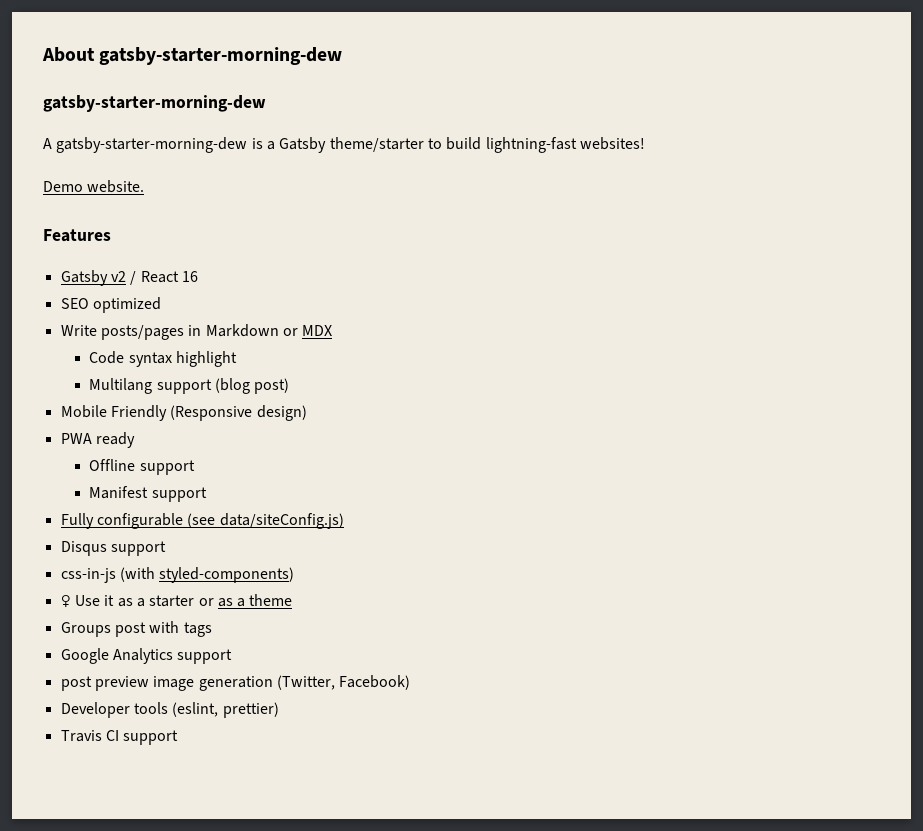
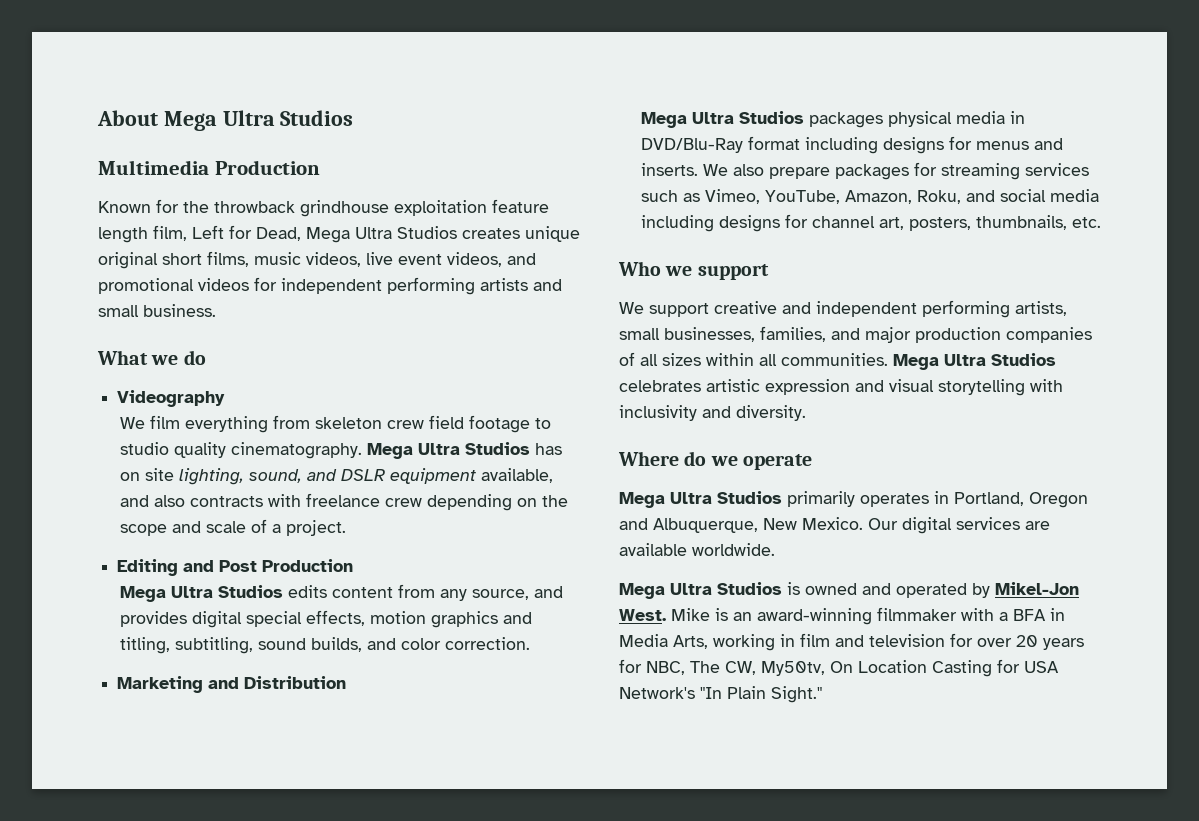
[99,47,343,65] [43,95,266,112] [43,137,645,153] [43,180,145,193] [43,229,111,242] [60,270,198,286] [60,297,161,313] [60,324,333,340] [89,351,238,367] [89,378,290,394] [60,405,307,421] [60,432,135,448] [89,459,195,475] [89,486,207,502] [60,513,344,529] [60,541,166,556] [60,567,295,583] [60,594,293,608] [60,621,212,637] [60,648,233,664] [60,675,411,691] [60,702,279,718] [60,730,179,745] gatsby-starter-morning-dew // gatsby-starter-morning-dew // A gatsby-starter-morning-dew is a Gatsby theme/starter to build lightning-fast websites! // Demo website. // Features // Gatsby v2 / React 16 // SEO optimized // Write posts/pages in Markdown or MDX // Code syntax highlight // Multilang support (blog post) // Mobile Friendly (Responsive design) // PWA ready // Offline support // Manifest support // Fully configurable (see data/siteConfig.js) // Disqus support // css-in-js (with styled-components) // ♀ Use it as a starter or as a theme // Groups post with tags // Google Analytics support // post preview image generation (Twitter, Facebook) // Developer tools (eslint, prettier) // Travis CI support -> [163,110,354,131] [98,160,320,175] [98,199,549,217] [98,225,580,243] [98,251,536,269] [98,277,562,295] [98,304,216,317] [97,350,206,365] [117,390,226,407] [119,415,551,433] [119,442,562,459] [119,468,553,485] [119,493,568,511] [119,519,346,536] [117,559,354,576] [119,584,563,602] [119,610,532,628] [119,637,530,654] [117,676,347,693] [640,111,1025,128] [640,136,1063,154] [640,162,1089,180] [640,189,1099,204] [640,214,1101,232] [618,261,769,280] [619,300,1067,318] [619,326,1092,343] [619,352,1056,370] [619,379,1063,396] [619,405,806,421] [618,451,812,470] [619,491,1088,508] [619,517,1050,534] [619,543,775,556] [619,582,1079,599] [619,607,1065,625] [619,633,1084,651] [619,659,1059,677] [619,686,822,703] Mega Ultra Studios // Multimedia Production // Known for the throwback grindhouse exploitation feature length film, Left for Dead, Mega Ultra Studios creates unique original short films, music videos, live event videos, and promotional videos for independent performing artists and small business. // What we do // Videography // We film everything from skeleton crew field footage to studio quality cinematography. Mega Ultra Studios has on site lighting, sound, and DSLR equipment available, and also contracts with freelance crew depending on the scope and scale of a project. // Editing and Post Production // Mega Ultra Studios edits content from any source, and provides digital special effects, motion graphics and titling, subtitling, sound builds, and color correction. // Marketing and Distribution // Mega Ultra Studios packages physical media in DVD/Blu-Ray format including designs for menus and inserts. We also prepare packages for streaming services such as Vimeo, YouTube, Amazon, Roku, and social media including designs for channel art, posters, thumbnails, etc. // Who we support // We support creative and independent performing artists, small businesses, families, and major production companies of all sizes within all communities. Mega Ultra Studios celebrates artistic expression and visual storytelling with inclusivity and diversity. // Where do we operate // Mega Ultra Studios primarily operates in Portland, Oregon and Albuquerque, New Mexico. Our digital services are available worldwide. // Mega Ultra Studios is owned and operated by Mikel-Jon West. Mike is an award-winning filmmaker with a BFA in Media Arts, working in film and television for over 20 years for NBC, The CW, My50tv, On Location Casting for USA Network's "In Plain Sight."

